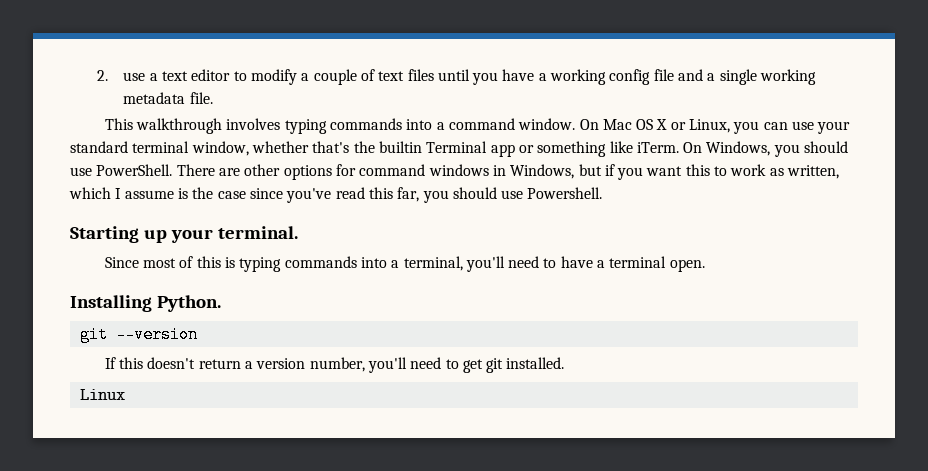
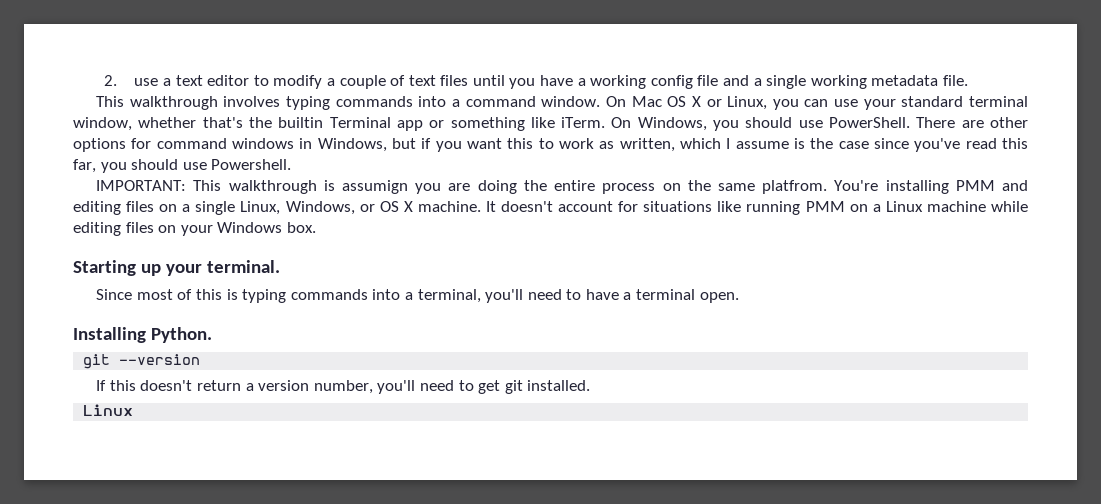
(603, 193) none -> [96,180,1028,194] [73,201,1028,215] [73,222,316,236] // IMPORTANT: This walkthrough is assumign you are doing the entire process on the same platfrom. You're installing PMM and editing files on a single Linux, Windows, or OS X machine. It doesn't account for situations like running PMM on a Linux machine while editing files on your Windows box.

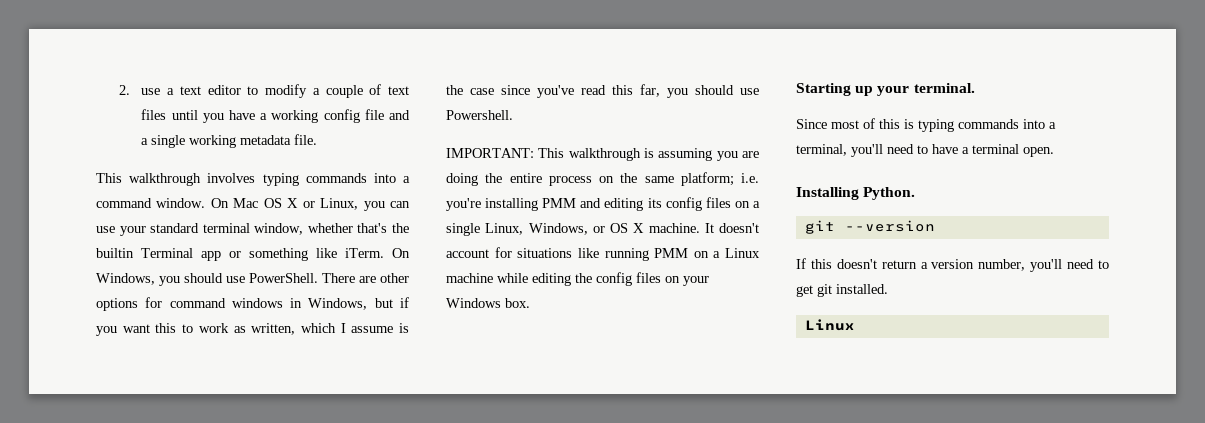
[342,180,409,194] assumign -> [658,148,713,161] assuming
[762,180,879,194] platfrom. You're -> [680,172,759,186] [446,198,481,211] platform; i.e. you're
(121, 208) none -> [647,197,702,211] its config
(121, 229) none -> [575,272,632,286] the config

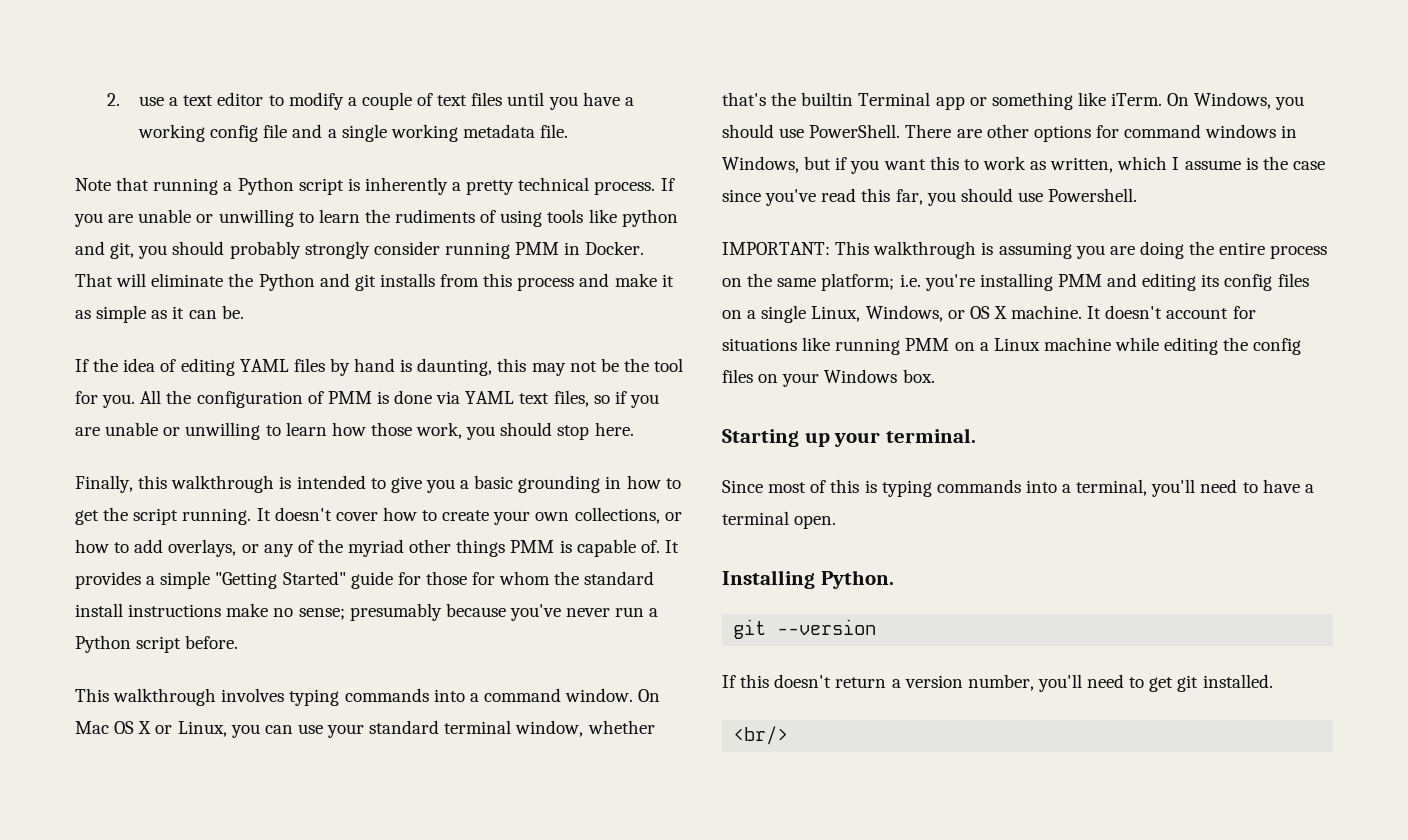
(318, 139) none -> [75,177,675,195] [74,209,678,227] [75,241,645,259] [75,273,674,291] [75,305,244,323] [75,358,684,376] [75,390,659,408] [75,422,634,440] [75,475,681,493] [75,507,682,525] [75,539,679,557] [75,571,655,589] [75,603,659,621] [75,635,239,653] // Note that running a Python script is inherently a pretty technical process. If you are unable or unwilling to learn the rudiments of using tools like python and git, you should probably strongly consider running PMM in Docker. That will eliminate the Python and git installs from this process and make it as simple as it can be. // If the idea of editing YAML files by hand is daunting, this may not be the tool for you. All the configuration of PMM is done via YAML text files, so if you are unable or unwilling to learn how those work, you should stop here. // Finally, this walkthrough is intended to give you a basic grounding in how to get the script running. It doesn't cover how to create your own collections, or how to add overlays, or any of the myriad other things PMM is capable of. It provides a simple "Getting Started" guide for those for whom the standard install instructions make no sense; presumably because you've never run a Python script before.
[804,319,855,331] Linux -> [733,726,789,745] <br/>

